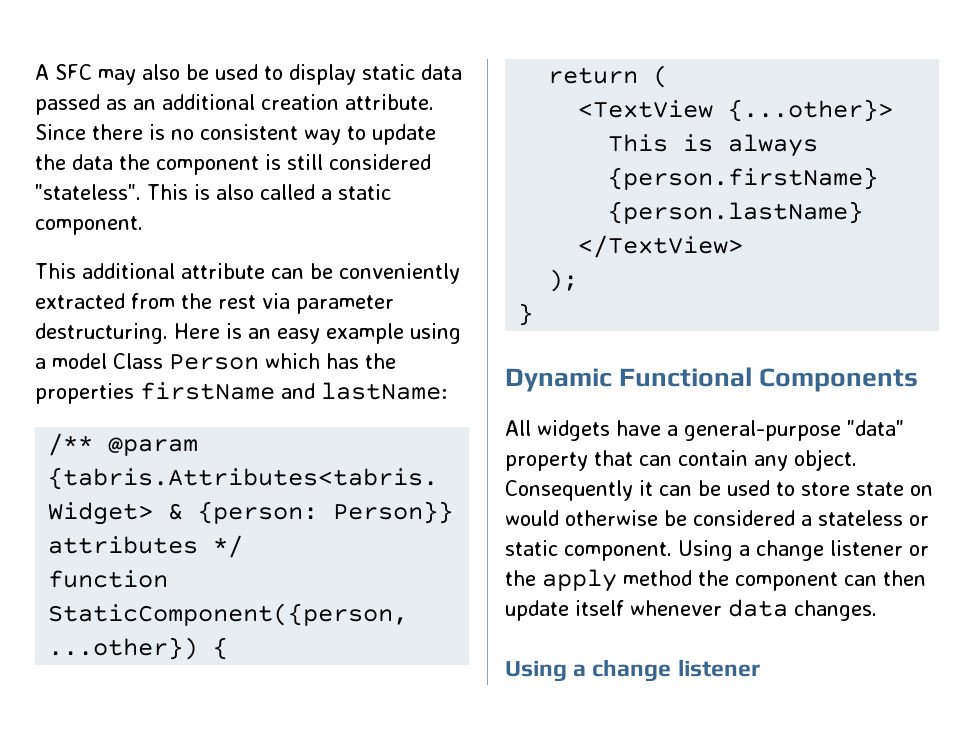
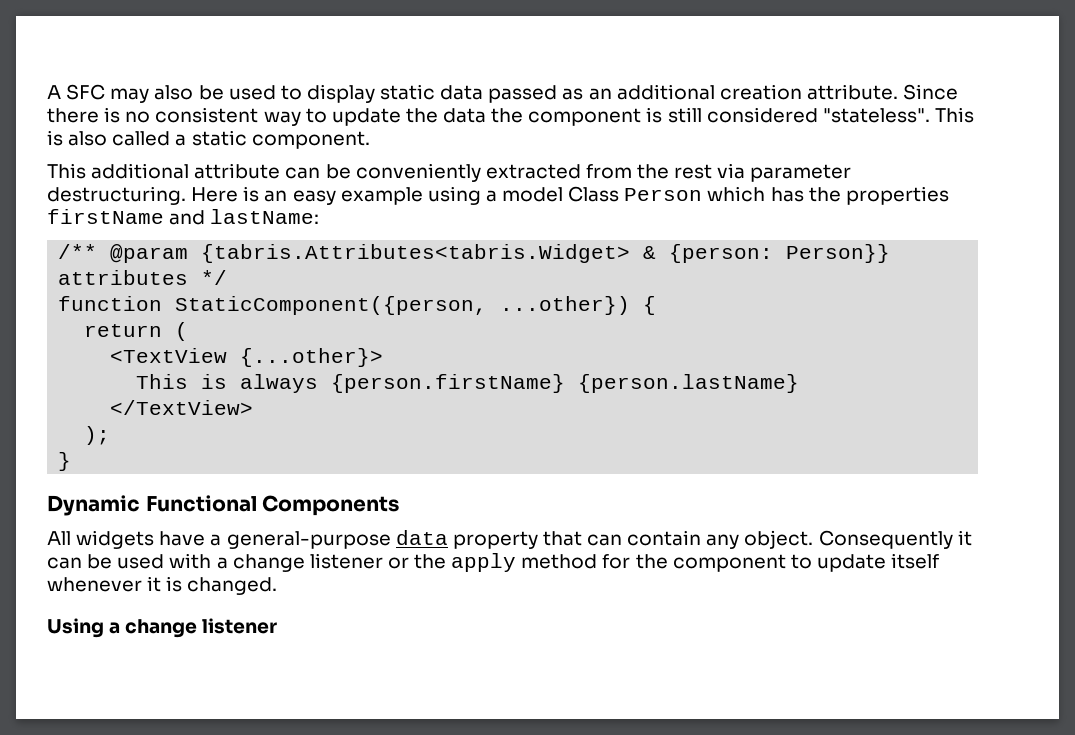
[847,420,904,436] "data" -> [395,530,448,545] data
[776,482,933,496] [505,510,929,526] [505,540,733,561] to store state on would otherwise be considered a stateless or static component. Using -> [169,553,212,569] with
[698,570,926,591] the component can then -> [602,554,812,572] for the component to
[728,599,877,621] data changes. -> [147,576,278,595] it is changed.

